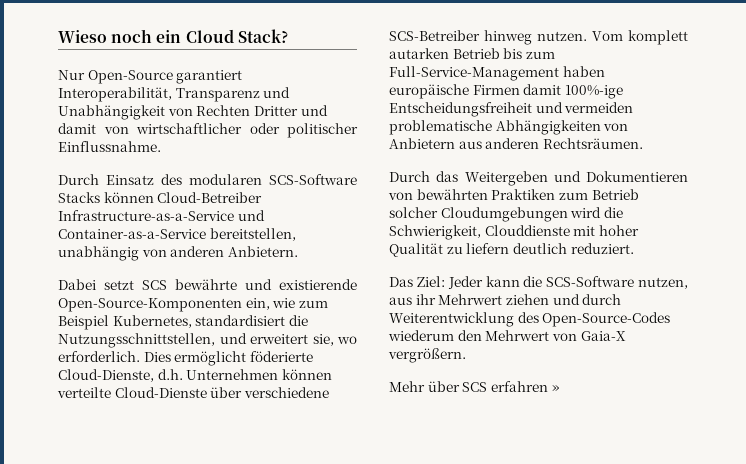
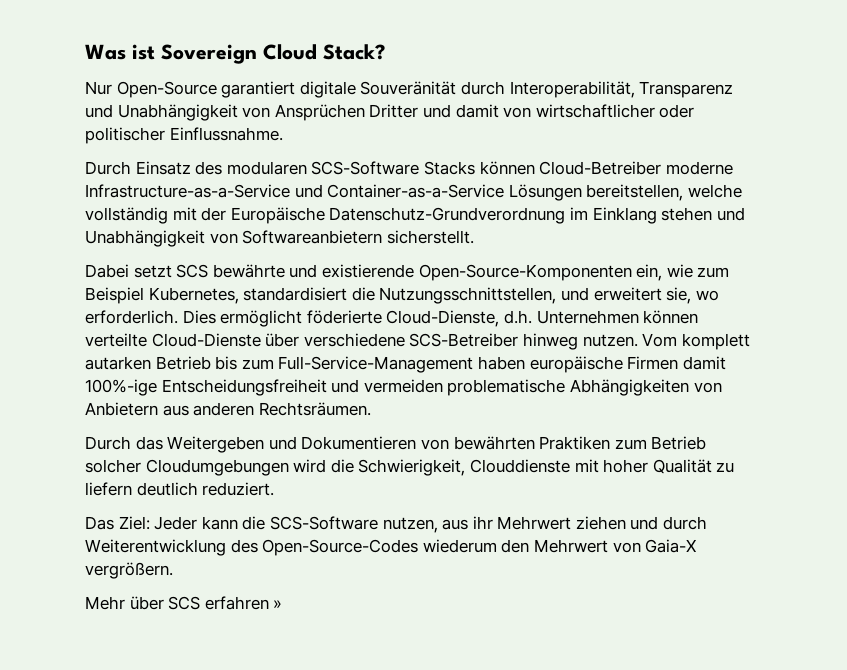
[58,29,182,43] Wieso noch ein -> [85,44,257,64] Was ist Sovereign
(243, 77) none -> [299,81,505,98] digitale Souveränität durch
[196,105,251,116] Rechten -> [274,104,365,121] Ansprüchen
(263, 197) none -> [665,161,733,175] moderne
[209,228,296,241] [58,246,298,261] bereitstellen, unabhängig von anderen Anbietern. -> [508,184,742,201] [85,207,745,224] [85,230,474,247] Lösungen bereitstellen, welche vollständig mit der Europäische Datenschutz-Grundverordnung im Einklang stehen und Unabhängigkeit von Softwareanbietern sicherstellt.

